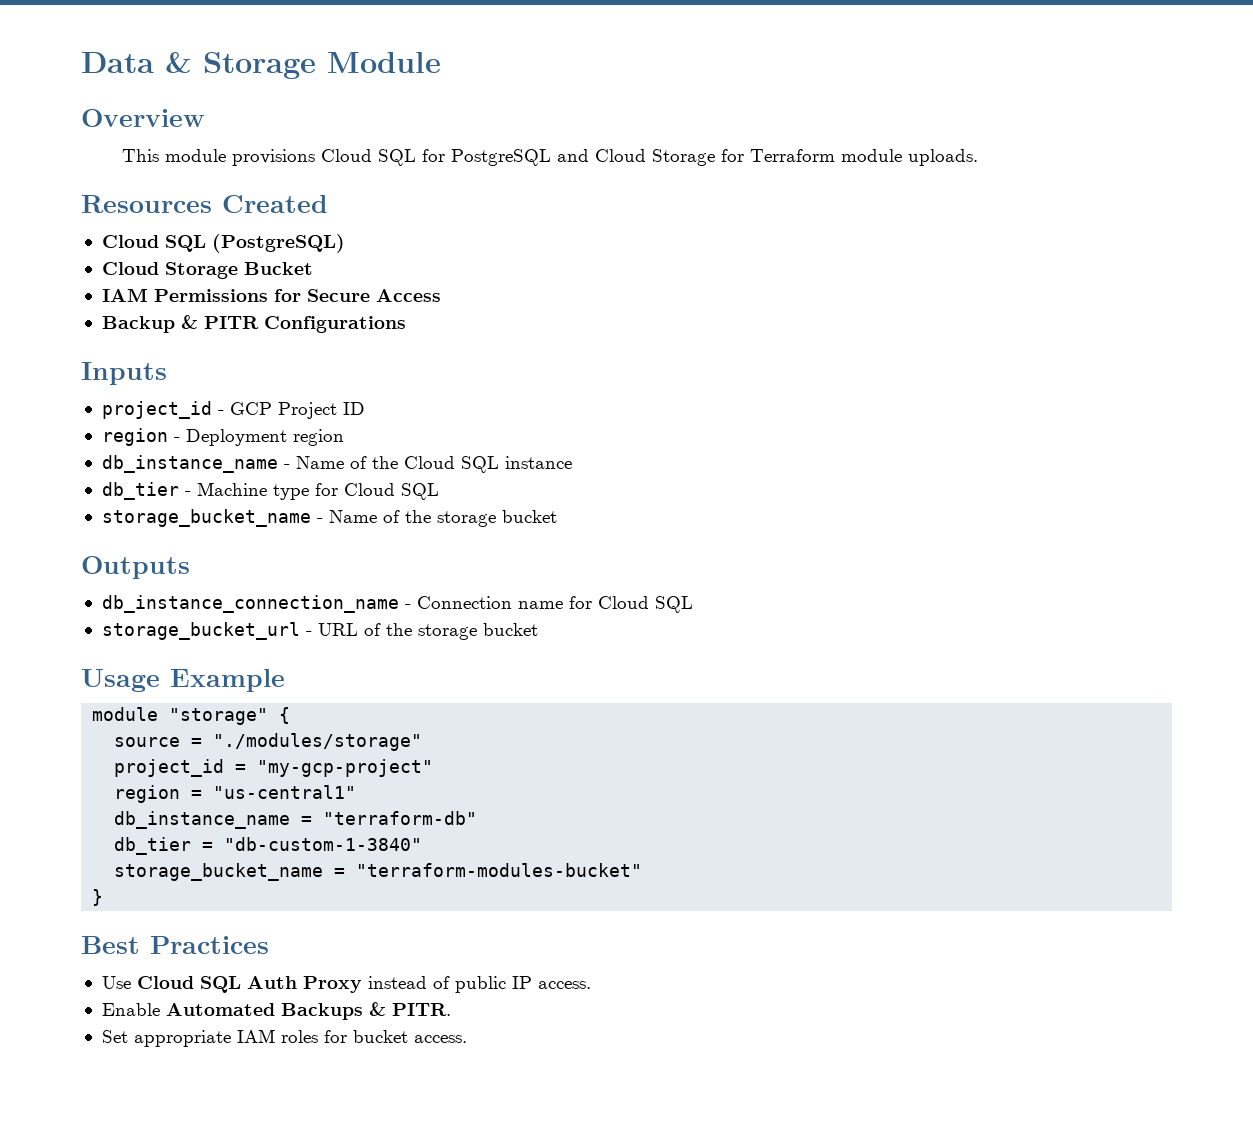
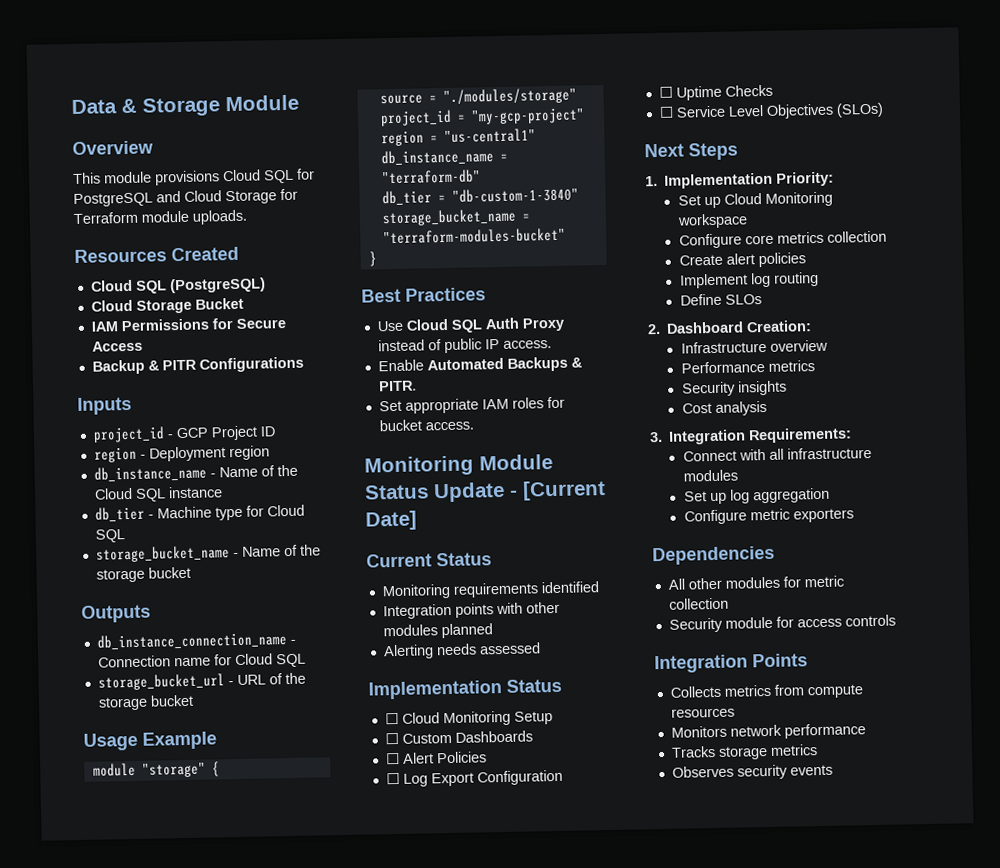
(467, 1039) none -> [364,454,553,477] [364,480,606,503] [365,510,417,531] [366,552,492,568] [381,581,599,600] [382,601,560,620] [382,623,493,639] [382,642,541,660] [368,678,562,700] [384,710,553,727] [384,730,533,745] [384,751,487,765] [385,769,563,787] [658,84,773,101] [658,102,884,119] [644,142,738,161] [645,171,835,189] [677,191,833,209] [676,213,748,229] [678,230,887,249] [678,252,806,268] [679,271,819,289] [679,293,762,306] [647,320,813,335] [680,339,828,354] [680,360,815,374] [681,380,787,397] [681,400,767,416] [649,427,853,445] [682,447,872,462] [682,469,738,482] [683,487,830,505] [683,508,854,525] [652,545,775,566] [667,575,844,590] [668,597,729,610] [668,614,896,633] [654,653,808,674] [669,684,864,699] [670,707,735,718] [670,723,866,739] [670,744,818,760] [671,764,833,780] // Monitoring Module Status Update - [Current Date] // Current Status // Monitoring requirements identified // Integration points with other modules planned // Alerting needs assessed // Implementation Status // ☐ Cloud Monitoring Setup // ☐ Custom Dashboards // ☐ Alert Policies // ☐ Log Export Configuration // ☐ Uptime Checks // ☐ Service Level Objectives (SLOs) // Next Steps // 1. Implementation Priority: // Set up Cloud Monitoring workspace // Configure core metrics collection // Create alert policies // Implement log routing // Define SLOs // 2. Dashboard Creation: // Infrastructure overview // Performance metrics // Security insights // Cost analysis // 3. Integration Requirements: // Connect with all infrastructure modules // Set up log aggregation // Configure metric exporters // Dependencies // All other modules for metric collection // Security module for access controls // Integration Points // Collects metrics from compute resources // Monitors network performance // Tracks storage metrics // Observes security events

